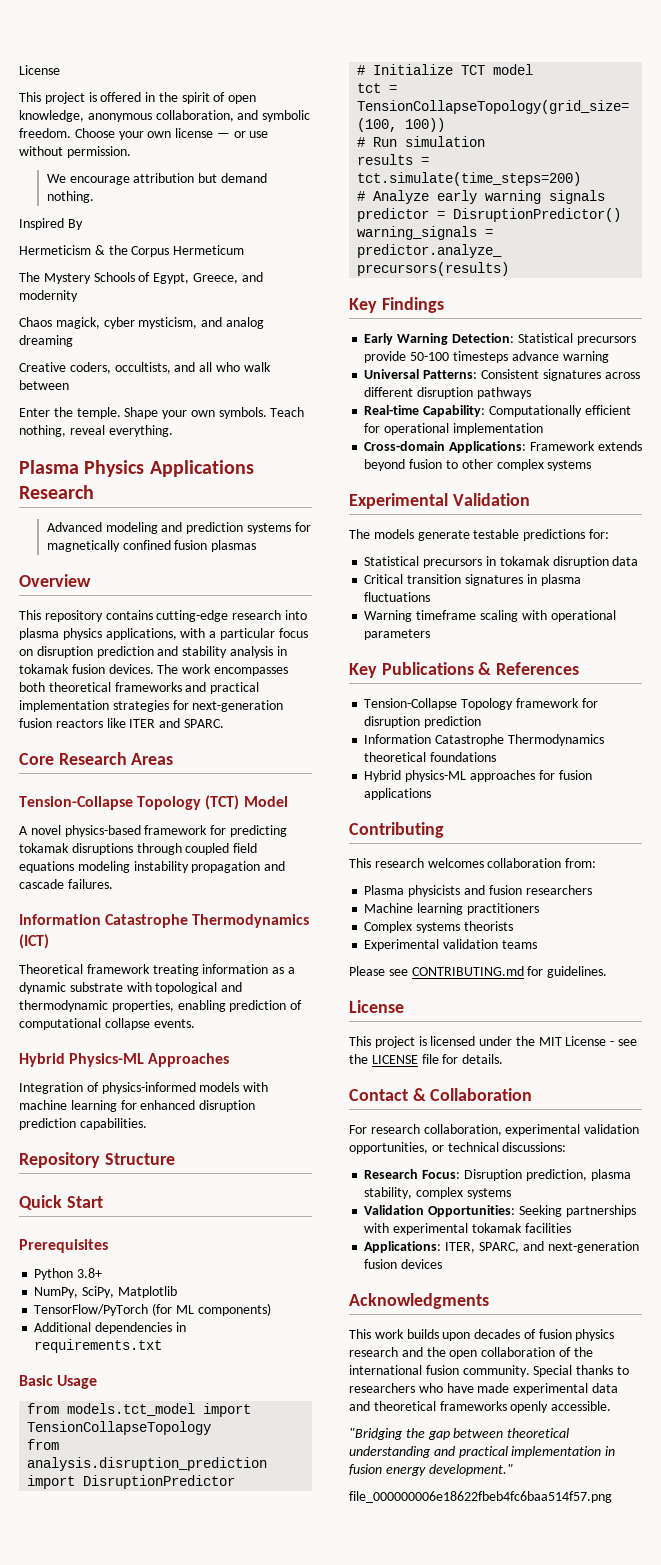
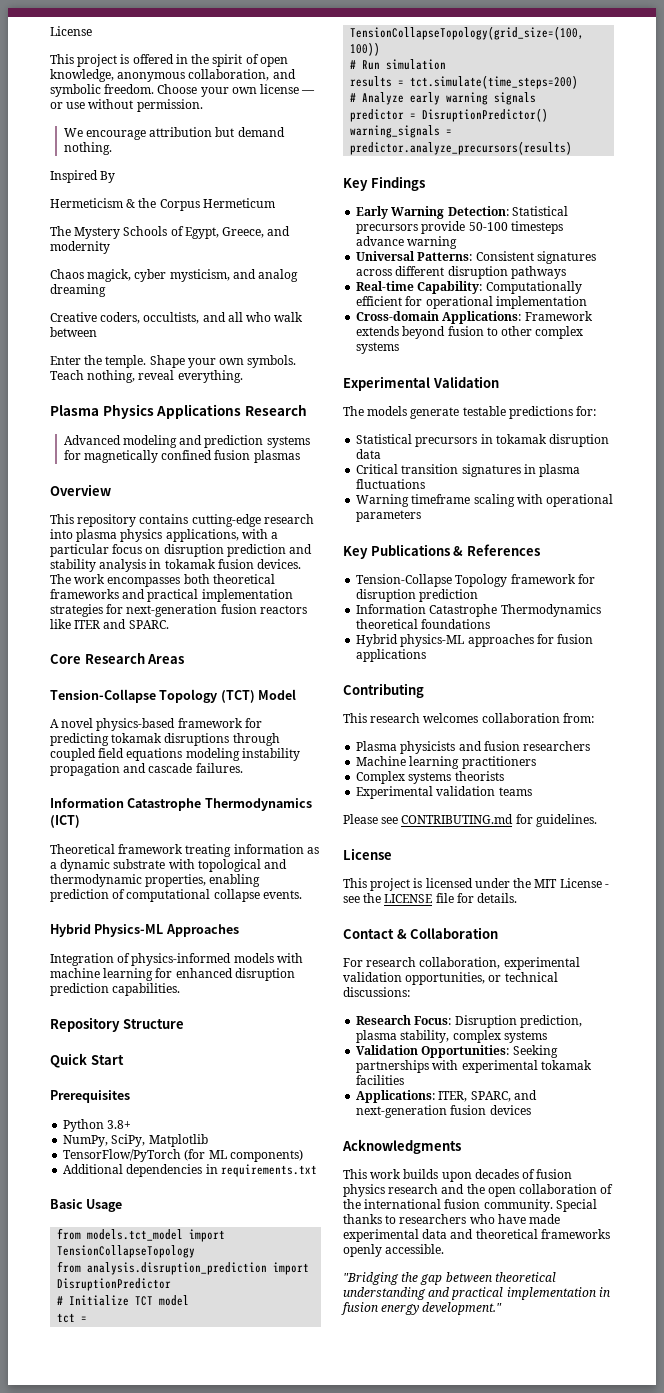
[349,1491,612,1503] // file_000000006e18622fbeb4fc6baa514f57.png -> (503, 1308) none

